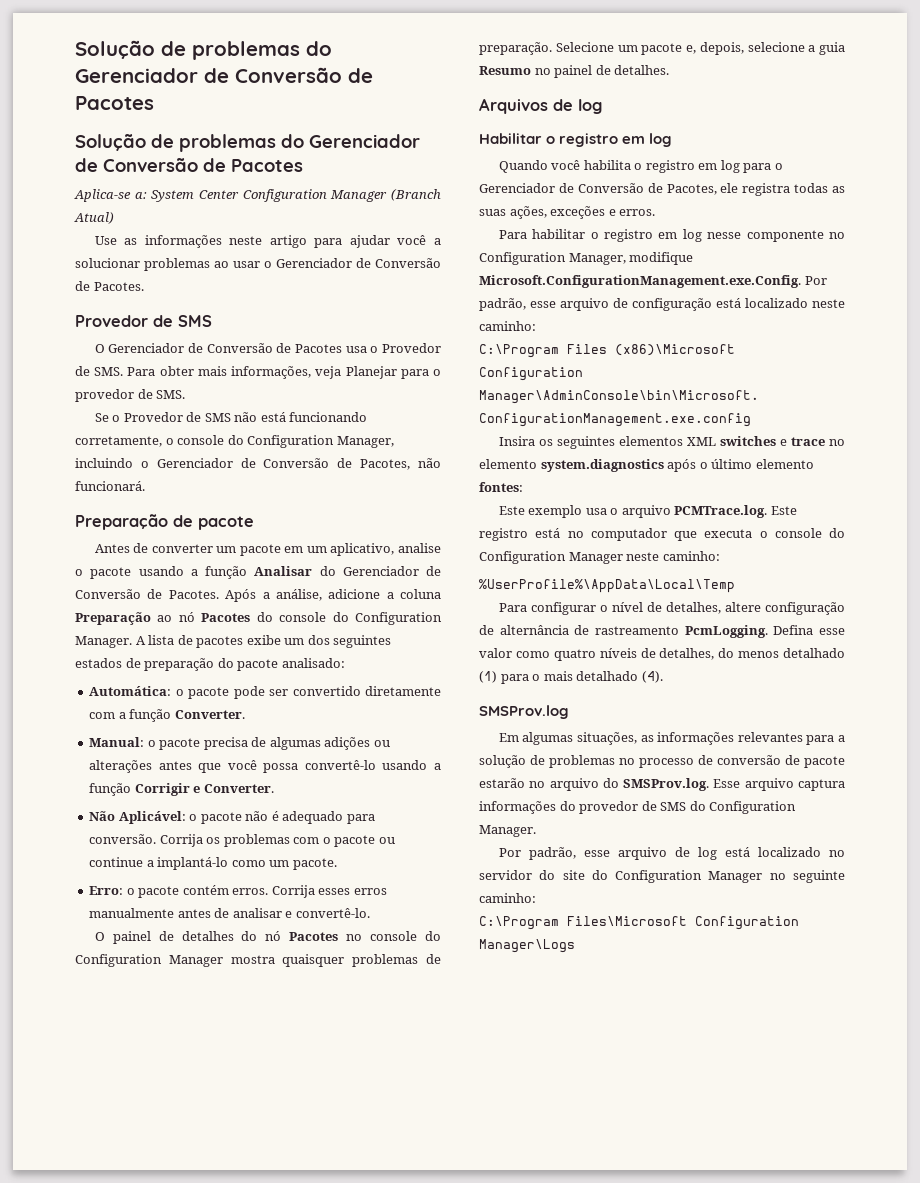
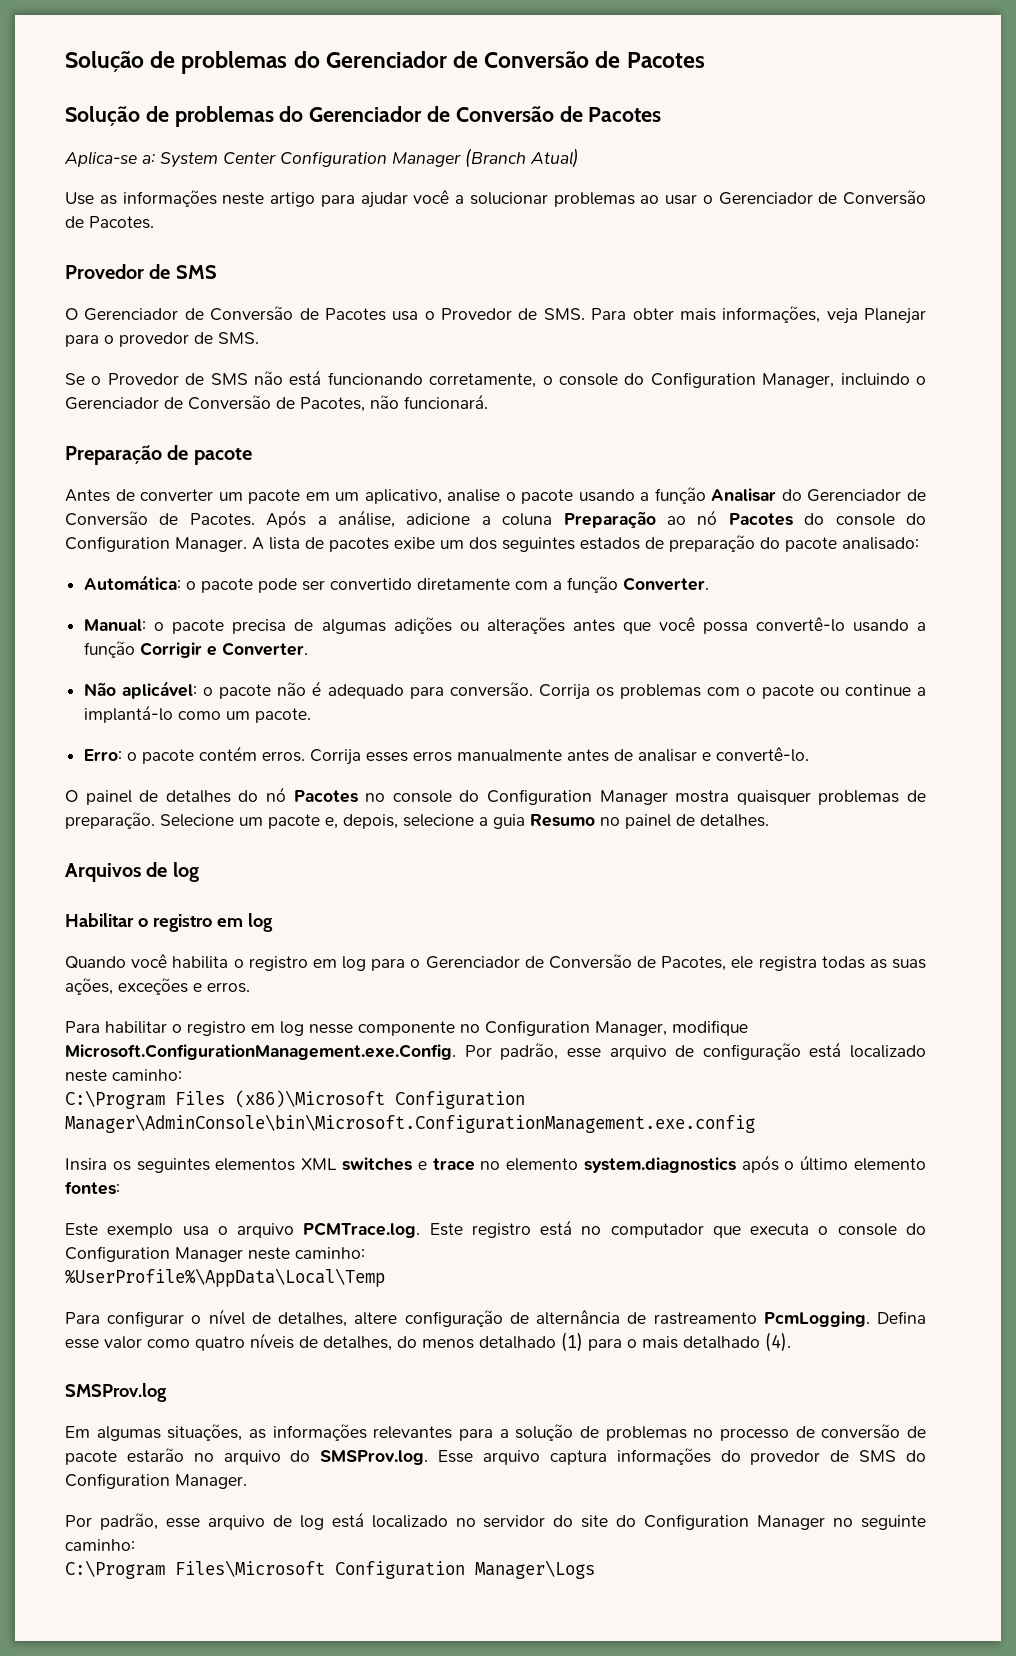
[118,811,186,824] Aplicável: -> [122,681,198,699] aplicável:

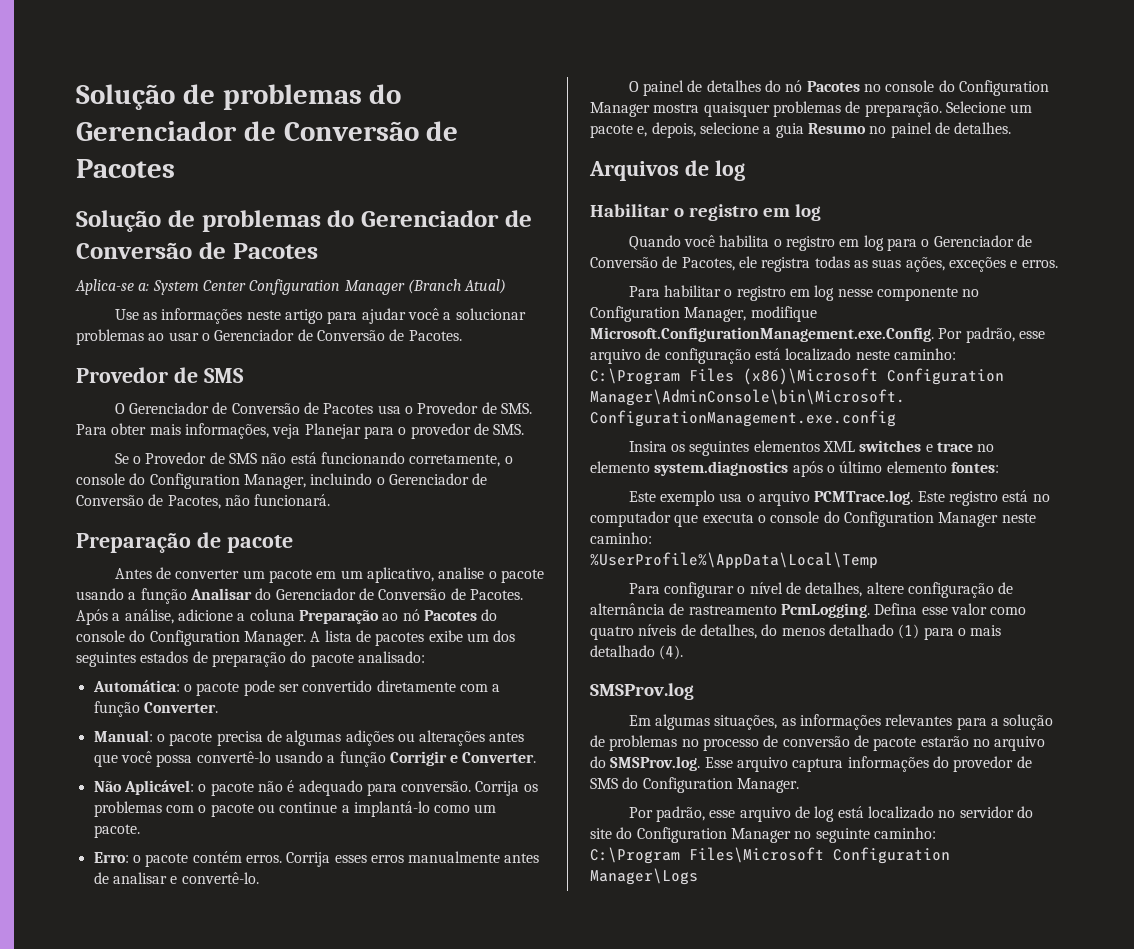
[122,681,198,699] aplicável: -> [123,780,194,795] Aplicável:

